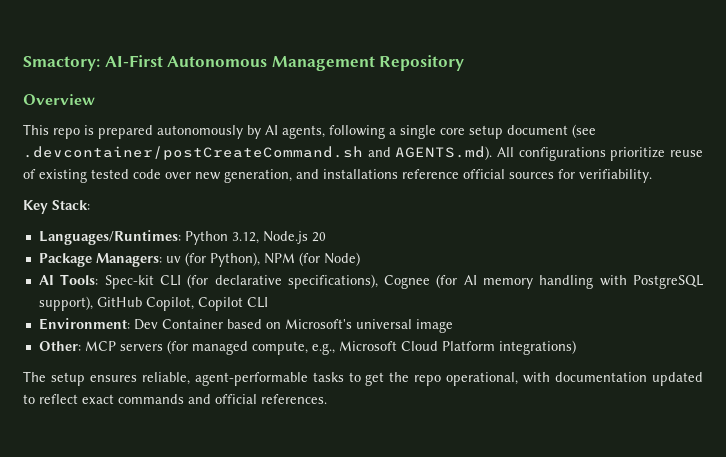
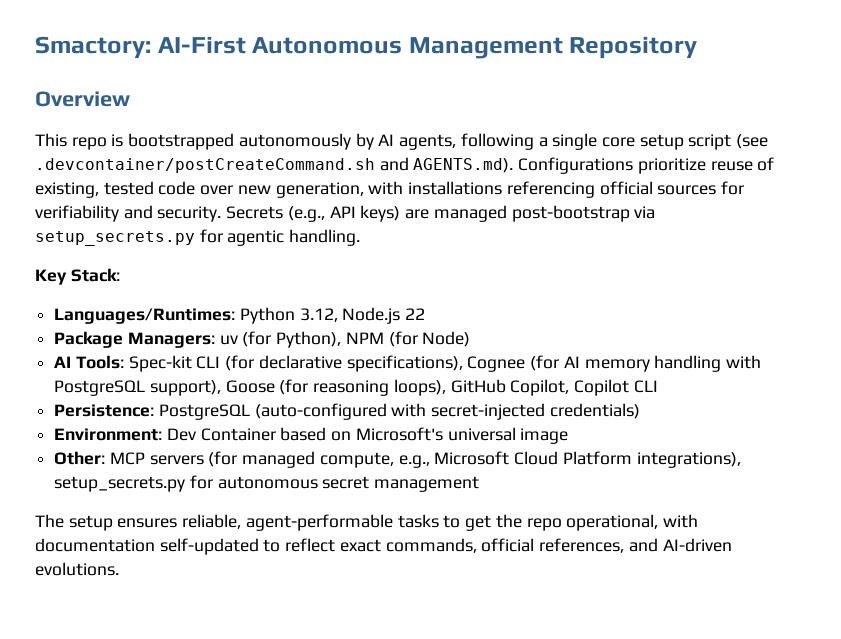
[98,125,153,139] prepared -> [128,133,235,150] bootstrapped
[507,125,568,135] document -> [688,134,732,150] script
[497,147,606,161] All configurations -> [518,157,634,174] Configurations
[39,169,87,183] existing -> [35,182,99,198] existing,
[296,169,652,183] and installations reference official sources for verifiability. -> [368,181,744,198] [35,205,656,222] [35,229,361,246] with installations referencing official sources for verifiability and security. Secrets (e.g., API keys) are managed post-bootstrap via setup_secrets.py for agentic handling.
[311,232,326,242] 20 -> [405,308,426,320] 22
(93, 303) none -> [225,379,446,396] Goose (for reasoning loops),
(268, 302) none -> [54,403,640,420] // Persistence: PostgreSQL (auto-configured with secret-injected credentials)
[498,340,576,355] integrations) -> [636,452,741,468] [54,475,480,492] integrations), setup_secrets.py for autonomous secret management
[651,372,703,386] updated -> [159,538,259,555] self-updated
[118,394,327,404] commands and official references. -> [385,538,732,553] [35,562,119,576] commands, official references, and AI-driven evolutions.

